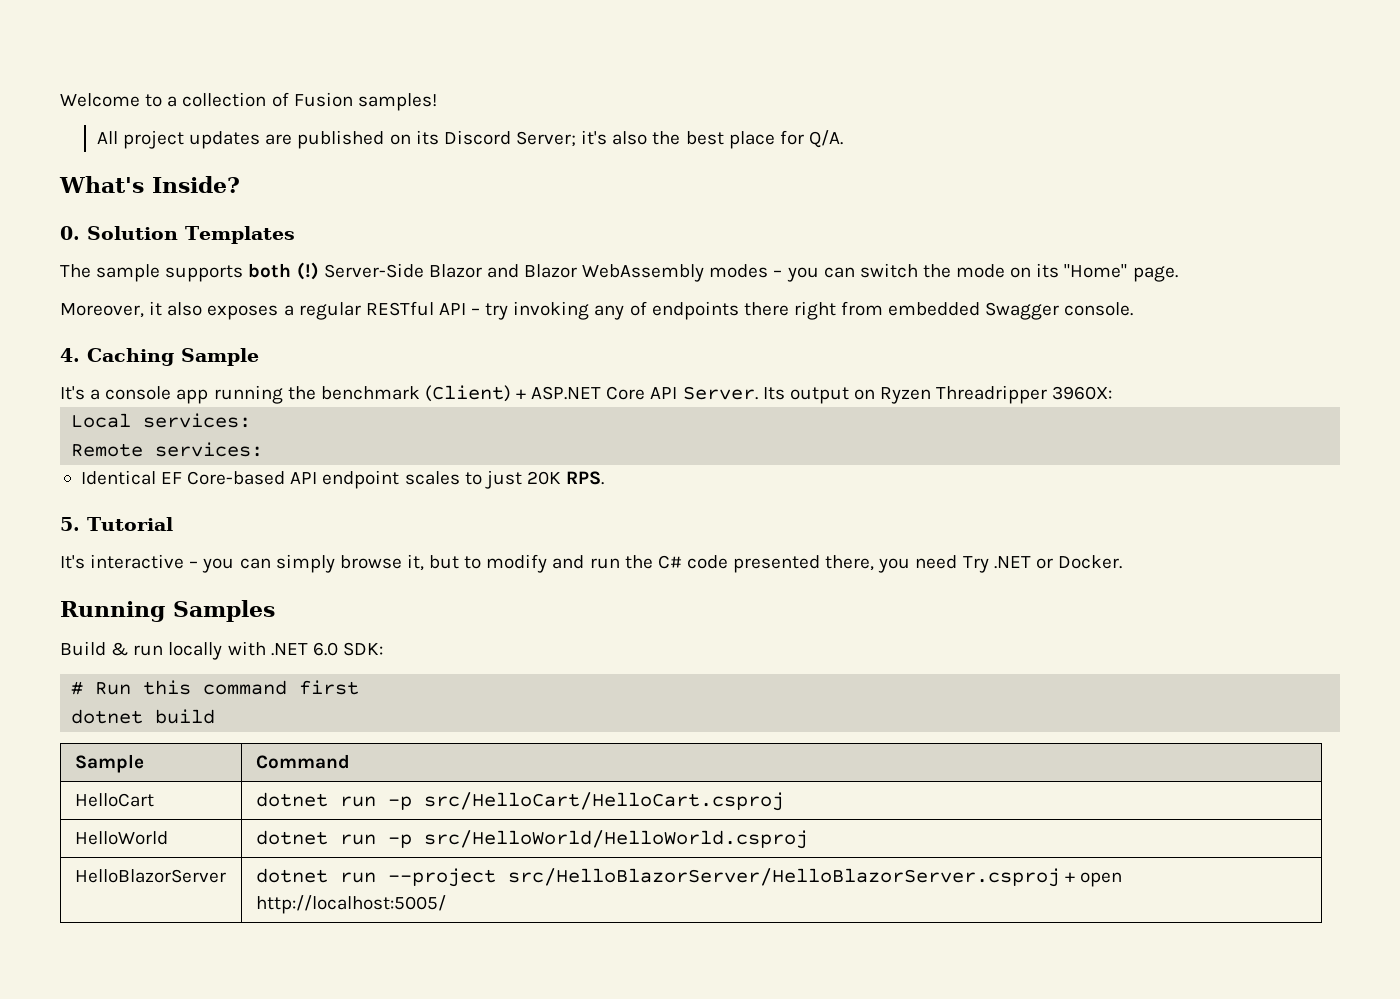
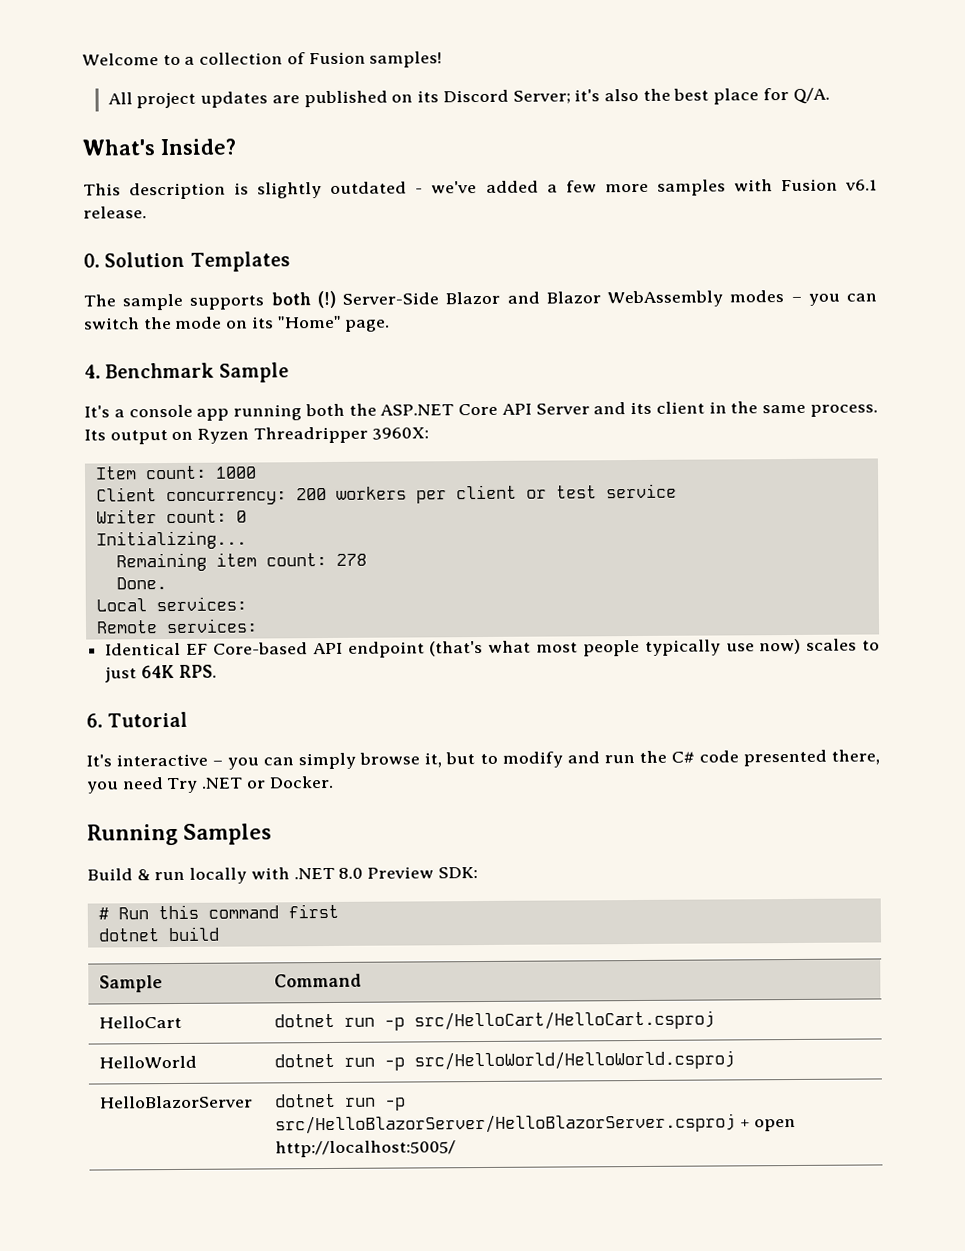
(240, 184) none -> [83,178,877,200] [83,206,147,219] // This description is slightly outdated - we've added a few more samples with Fusion v6.1 release.
[60,301,1134,320] // Moreover, it also exposes a regular RESTful API – try invoking any of endpoints there right from embedded Swagger console. -> (391, 325) none
[87,348,174,366] Caching -> [105,362,215,379] Benchmark
[287,385,758,402] the benchmark (Client) + ASP.NET Core API Server. -> [304,401,878,417] both the ASP.NET Core API Server and its client in the same process.
(1113, 393) none -> [94,465,257,480] [95,483,677,506] [95,509,247,524] [95,530,247,550] [115,552,367,572] [115,577,167,590] // Item count: 1000 // Client concurrency: 200 workers per client or test service // Writer count: 0 // Initializing... // Remaining item count: 278 // Done.
(400, 479) none -> [429,638,802,657] (that's what most people typically use now)
[526,471,561,485] 20K -> [140,664,175,679] 64K
[60,517,80,531] 5. -> [86,713,103,728] 6.
[312,642,338,656] 6.0 -> [338,866,435,879] 8.0 Preview
[387,868,496,887] --project -> [385,1097,407,1111] -p

